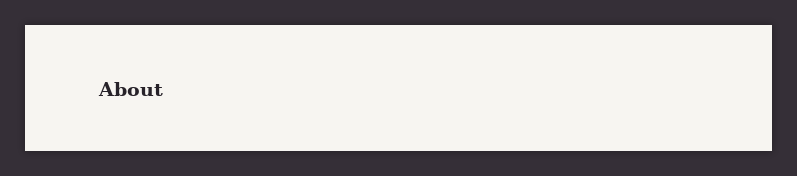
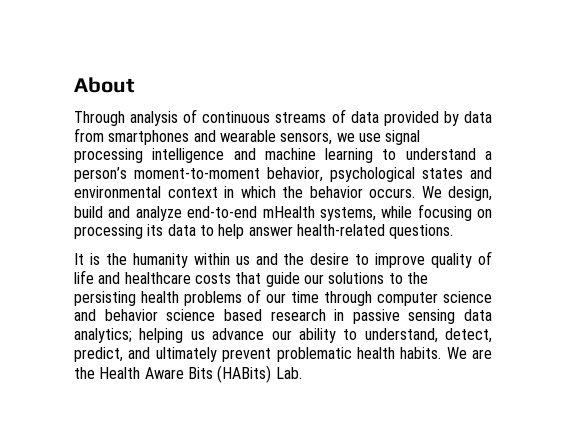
(163, 89) none -> [74,109,492,126] [74,128,421,145] [74,148,492,163] [74,167,492,182] [74,186,492,201] [74,204,492,221] [74,224,454,239] [74,251,492,268] [74,270,428,287] [74,289,492,306] [74,309,492,324] [74,328,492,343] [74,347,492,362] [74,365,302,383] // Through analysis of continuous streams of data provided by data from smartphones and wearable sensors, we use signal processing intelligence and machine learning to understand a person’s moment-to-moment behavior, psychological states and environmental context in which the behavior occurs. We design, build and analyze end-to-end mHealth systems, while focusing on processing its data to help answer health-related questions. // It is the humanity within us and the desire to improve quality of life and healthcare costs that guide our solutions to the persisting health problems of our time through computer science and behavior science based research in passive sensing data analytics; helping us advance our ability to understand, detect, predict, and ultimately prevent problematic health habits. We are the Health Aware Bits (HABits) Lab.

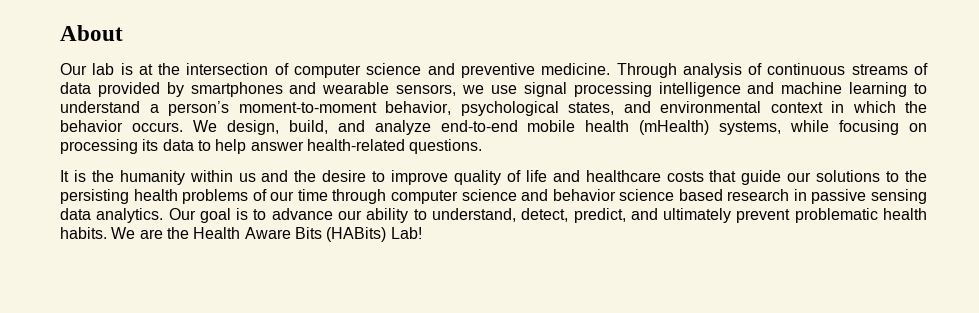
(135, 85) none -> [60,63,611,78] Our lab is at the intersection of computer science and preventive medicine.
[463,111,492,123] [74,128,104,142] data from -> (184, 89) none
[422,168,463,179] states -> [568,102,614,115] states,
[74,206,103,218] build -> [288,120,328,134] build,
[262,206,315,218] mHealth -> [527,120,710,135] mobile health (mHealth)
[74,328,205,343] analytics; helping us -> [96,208,267,223] analytics. Our goal is to
[275,367,302,379] Lab. -> [390,227,422,239] Lab!

